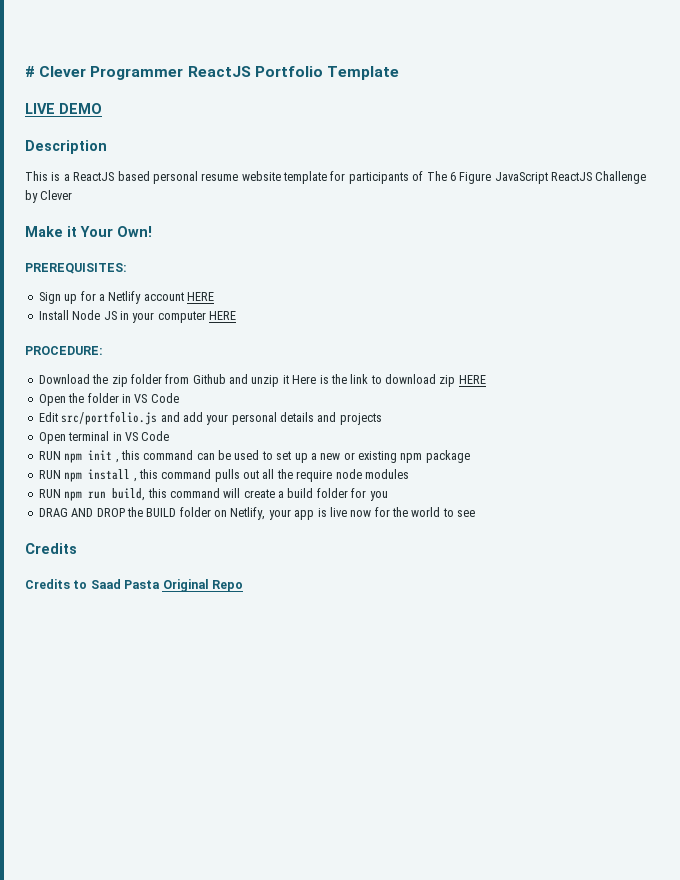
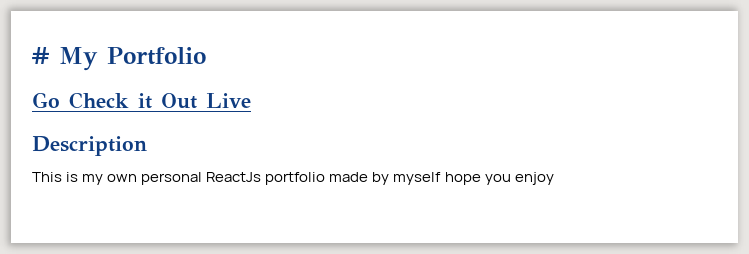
[39,66,399,80] [25,103,102,114] [25,140,107,154] [25,171,647,184] [25,190,73,203] [25,226,152,237] [25,263,127,274] [38,291,214,304] [38,310,236,323] [25,346,103,355] [38,374,486,387] [38,393,179,406] [38,411,382,425] [38,431,170,444] [38,450,470,463] [38,469,409,482] [38,488,388,501] [38,507,476,520] [25,543,77,554] [25,579,243,592] Clever Programmer ReactJS Portfolio Template // LIVE DEMO // Description // This is a ReactJS based personal resume website template for participants of The 6 Figure JavaScript ReactJS Challenge by Clever // Make it Your Own! // PREREQUISITES: // Sign up for a Netlify account HERE // Install Node JS in your computer HERE // PROCEDURE: // Download the zip folder from Github and unzip it Here is the link to download zip HERE // Open the folder in VS Code // Edit src/portfolio.js and add your personal details and projects // Open terminal in VS Code // RUN npm init , this command can be used to set up a new or existing npm package // RUN npm install , this command pulls out all the require node modules // RUN npm run build, this command will create a build folder for you // DRAG AND DROP the BUILD folder on Netlify, your app is live now for the world to see // Credits // Credits to Saad Pasta Original Repo -> [59,47,206,71] [32,92,251,109] [32,136,147,156] [32,172,554,185] My Portfolio // Go Check it Out Live // Description // This is my own personal ReactJs portfolio made by myself hope you enjoy

